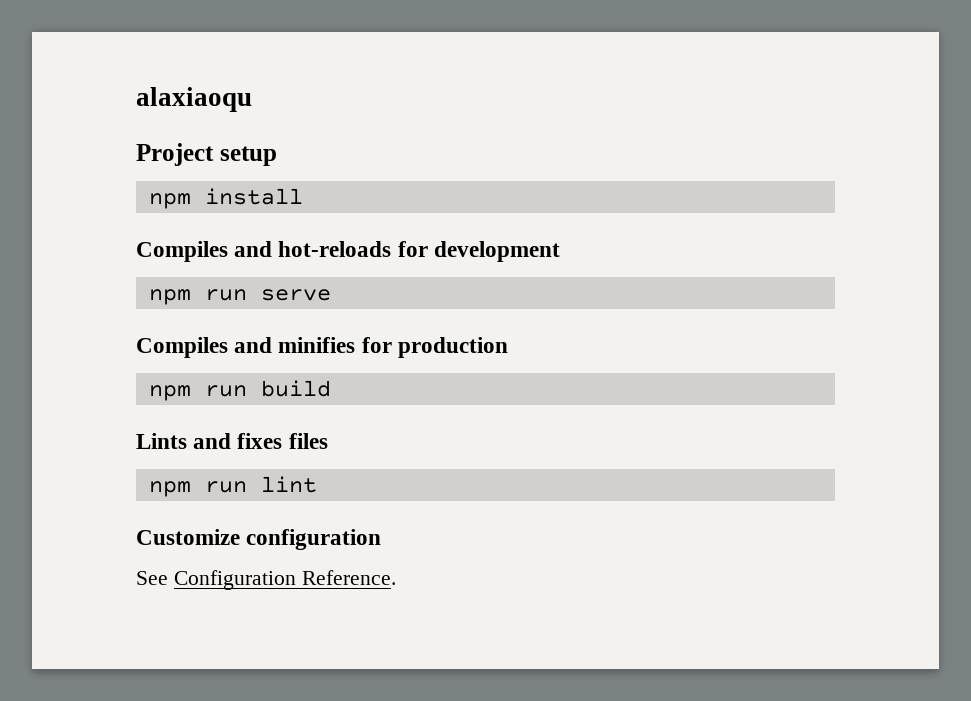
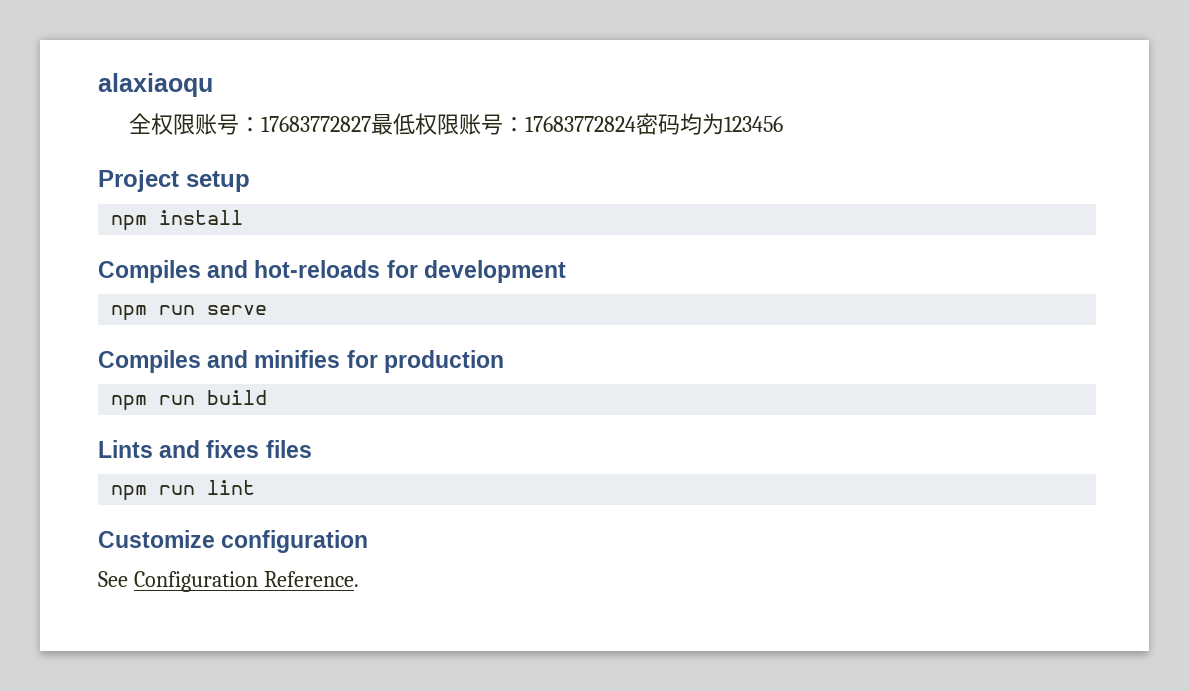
(252, 99) none -> [129,113,784,135] // 全权限账号：17683772827最低权限账号：17683772824密码均为123456

